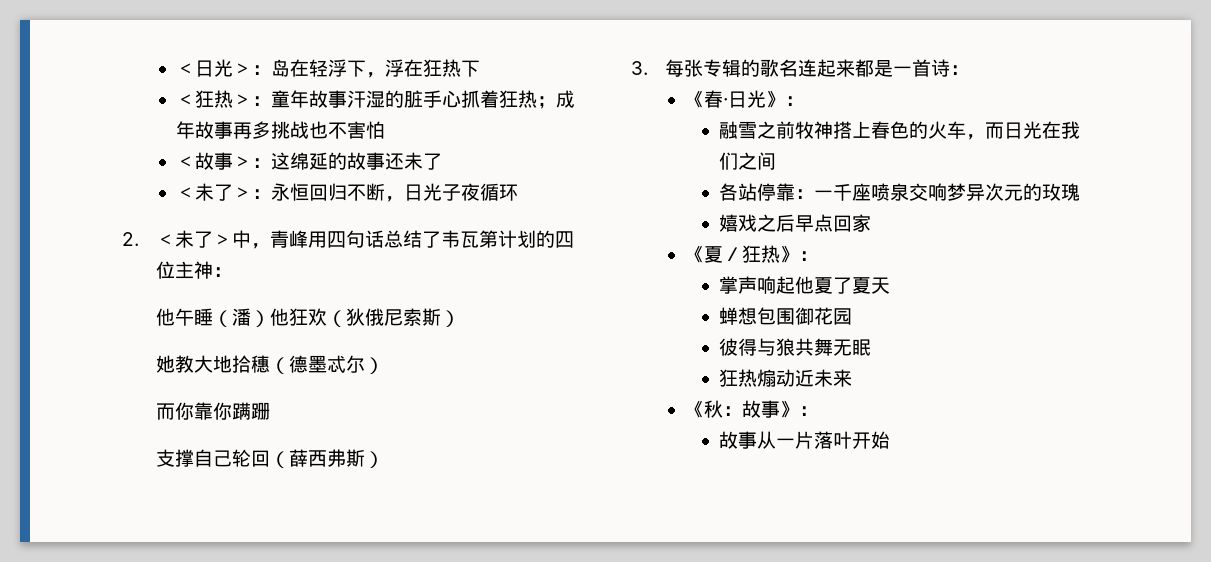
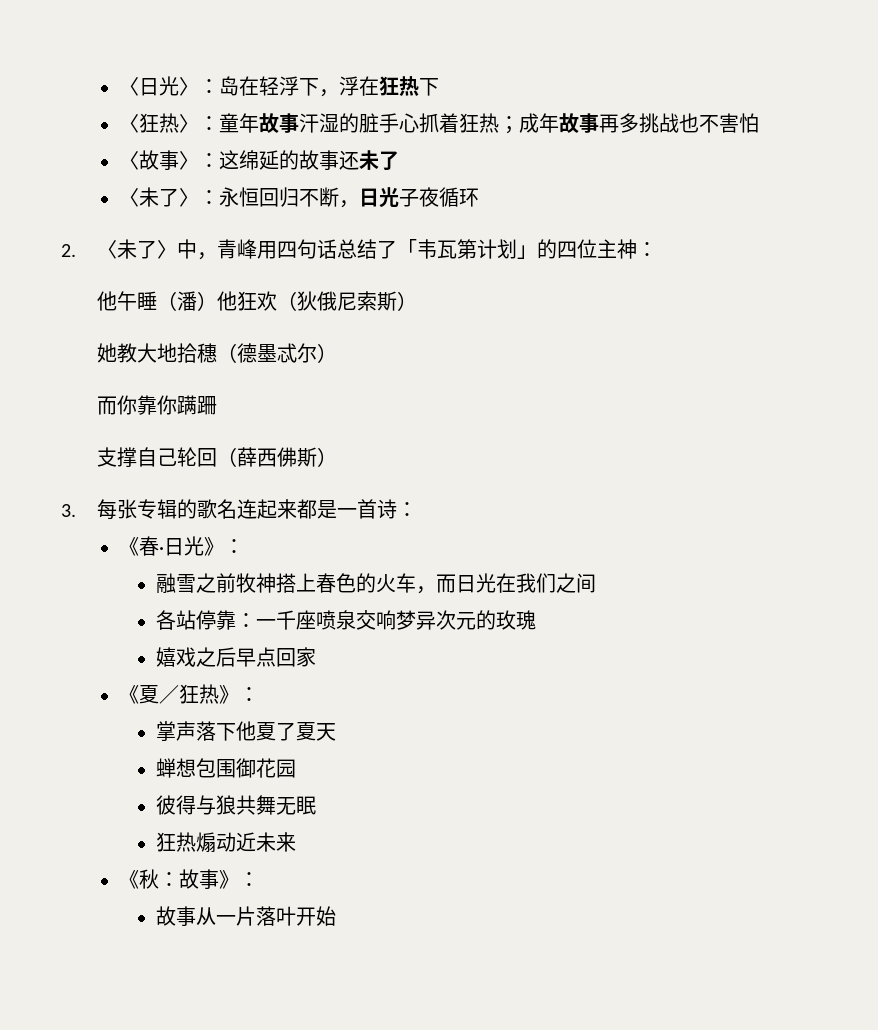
[176,59,253,77] ＜日光＞ -> [119,76,200,96] 〈日光〉
[176,90,253,108] ＜狂热＞ -> [119,113,200,133] 〈狂热〉
[176,152,253,170] ＜故事＞ -> [119,150,200,170] 〈故事〉
[176,183,253,201] ＜未了＞ -> [119,187,200,207] 〈未了〉
[155,230,232,248] ＜未了＞ -> [97,239,178,259] 〈未了〉
(441, 239) none -> [397,239,418,257] 「
(536, 239) none -> [517,245,538,259] 」
[326,449,346,467] 弗 -> [277,447,298,467] 佛
[757,276,796,294] 响起 -> [195,721,236,741] 落下

